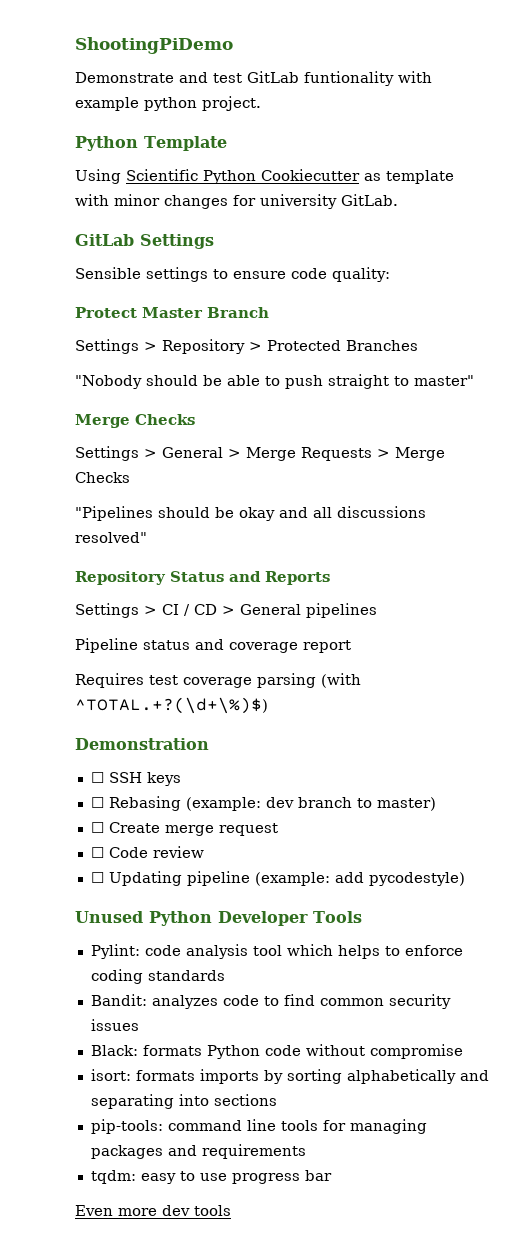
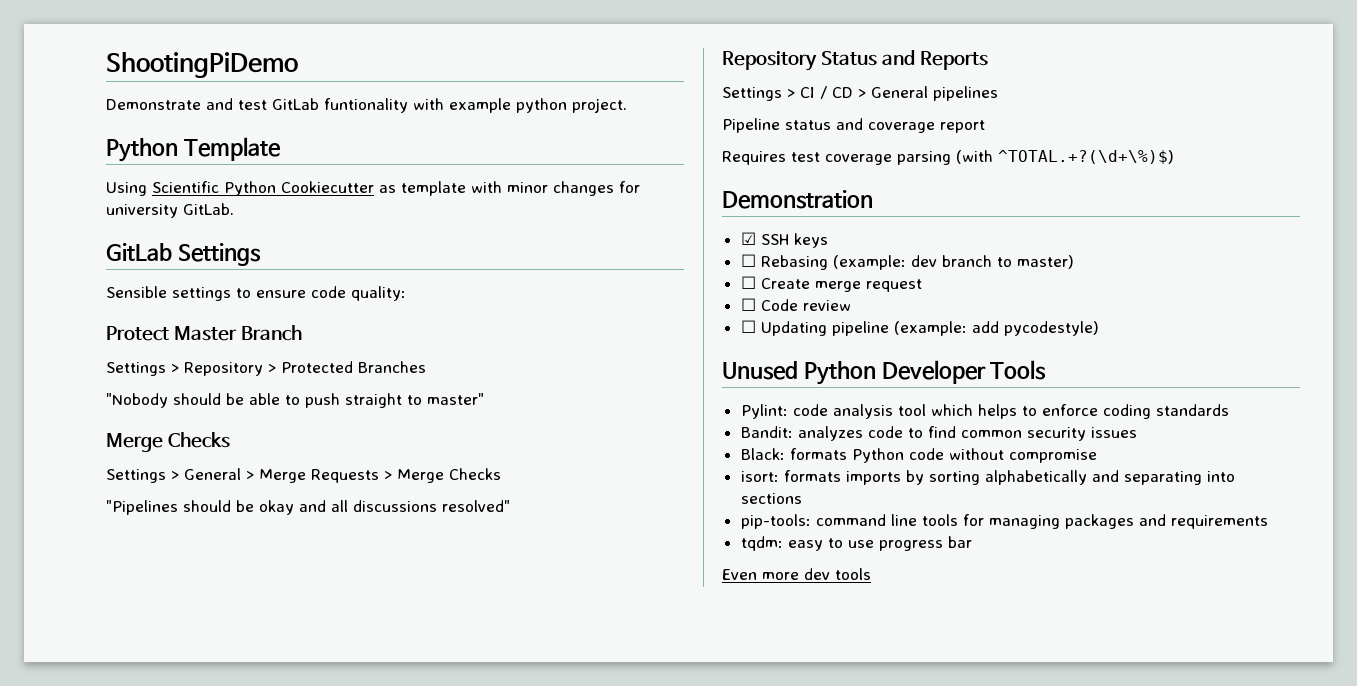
[90,772,104,783] ☐ -> [740,232,756,245] ☑

